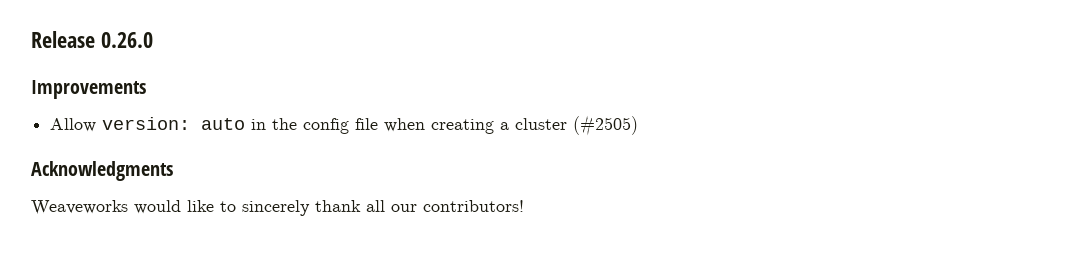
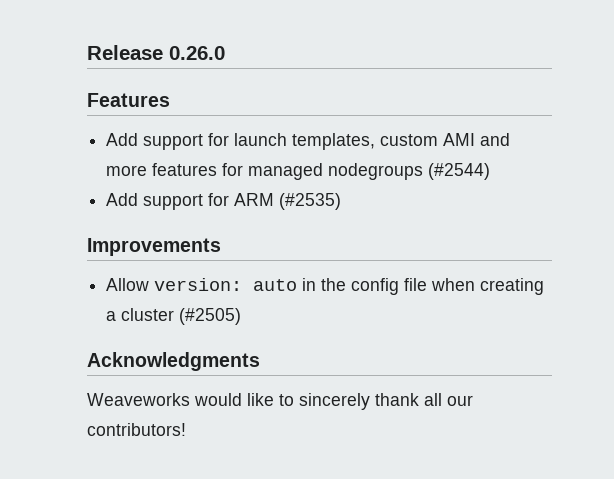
(153, 40) none -> [87,93,170,107] [106,133,511,150] [106,163,491,180] [106,193,342,210] // Features // Add support for launch templates, custom AMI and more features for managed nodegroups (#2544) // Add support for ARM (#2535)

